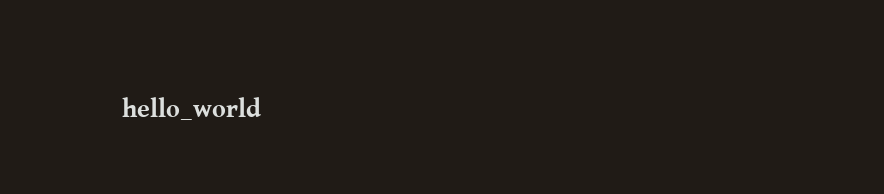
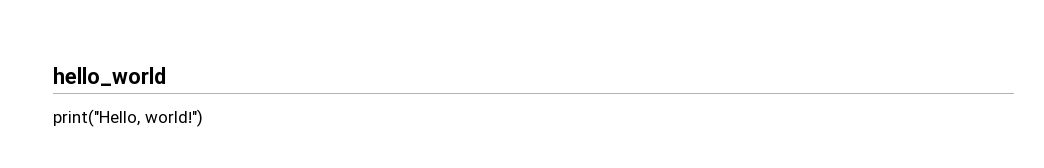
(261, 108) none -> [53,109,203,127] // print("Hello, world!")

